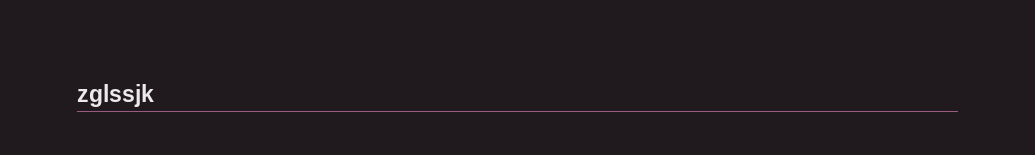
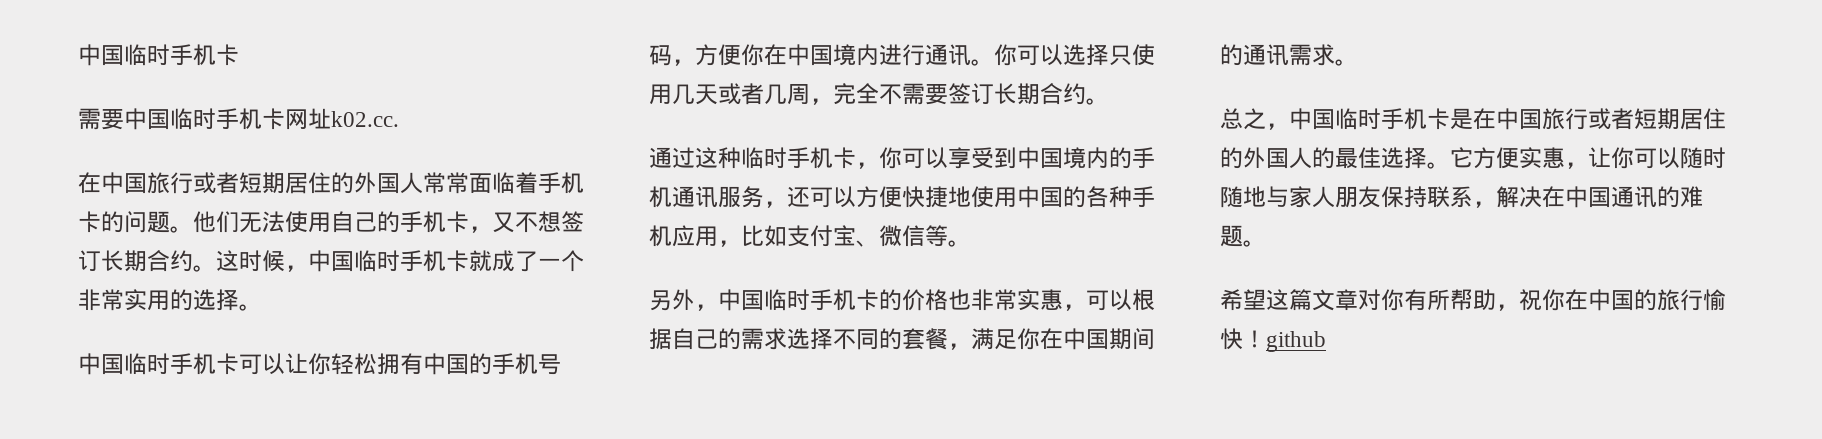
[77,84,154,107] zglssjk -> [78,44,239,66] [78,108,399,130] [78,172,584,194] [78,211,584,233] [78,250,584,272] [78,289,262,311] [78,353,561,375] [649,44,1155,66] [649,83,1109,105] [649,147,1155,169] [649,186,1155,208] [649,225,971,247] [649,289,1155,311] [649,328,1155,350] [1220,44,1358,66] [1220,108,1726,130] [1220,147,1726,169] [1220,186,1703,208] [1220,225,1266,247] [1220,289,1726,311] [1220,328,1326,352] 中国临时手机卡 // 需要中国临时手机卡网址k02.cc. // 在中国旅行或者短期居住的外国人常常面临着手机卡的问题。他们无法使用自己的手机卡，又不想签订长期合约。这时候，中国临时手机卡就成了一个非常实用的选择。 // 中国临时手机卡可以让你轻松拥有中国的手机号码，方便你在中国境内进行通讯。你可以选择只使用几天或者几周，完全不需要签订长期合约。 // 通过这种临时手机卡，你可以享受到中国境内的手机通讯服务，还可以方便快捷地使用中国的各种手机应用，比如支付宝、微信等。 // 另外，中国临时手机卡的价格也非常实惠，可以根据自己的需求选择不同的套餐，满足你在中国期间的通讯需求。 // 总之，中国临时手机卡是在中国旅行或者短期居住的外国人的最佳选择。它方便实惠，让你可以随时随地与家人朋友保持联系，解决在中国通讯的难题。 // 希望这篇文章对你有所帮助，祝你在中国的旅行愉快！github

